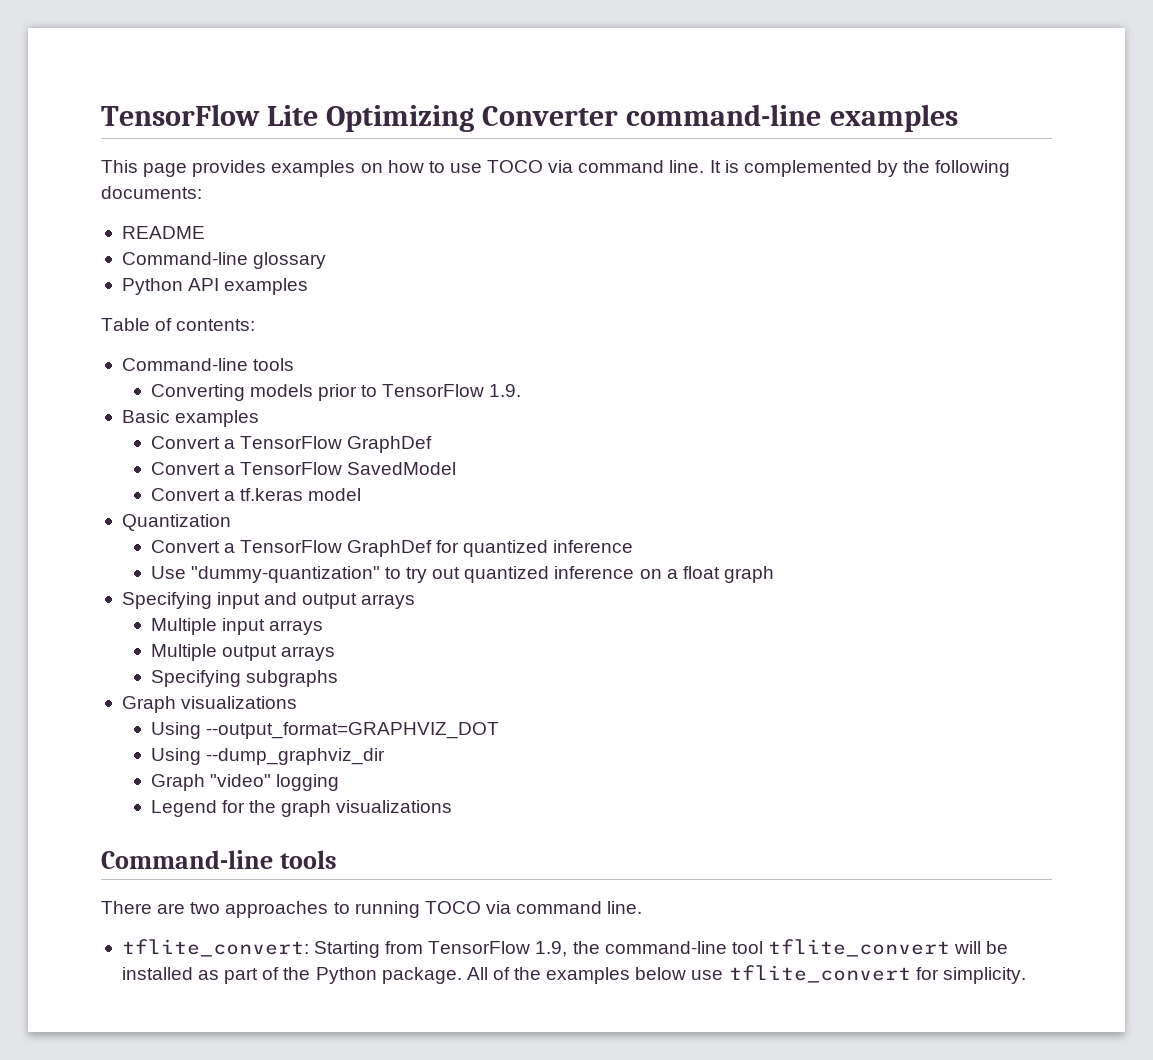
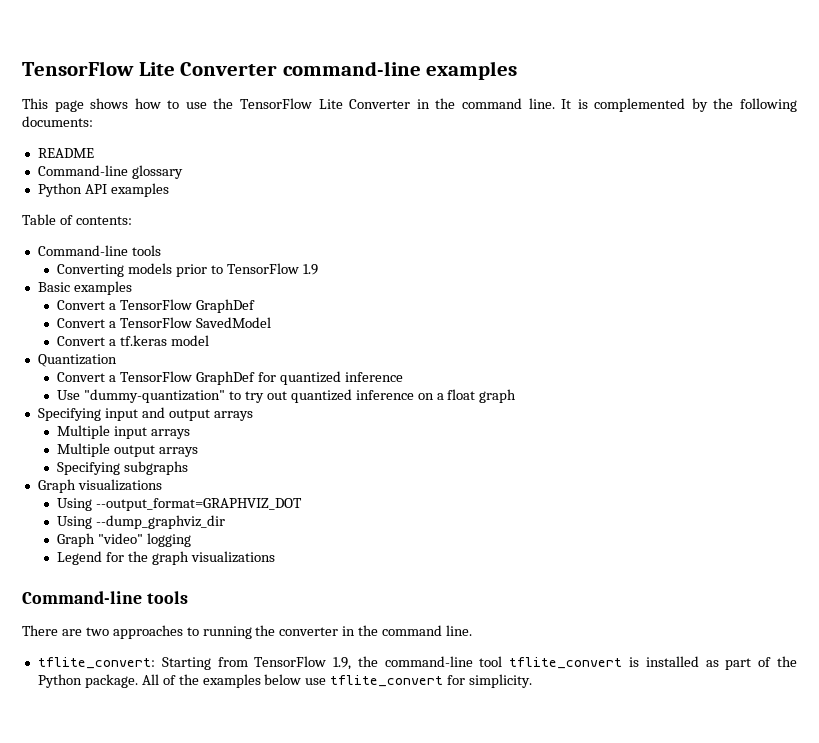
[101,104,475,132] TensorFlow Lite Optimizing -> [22,61,175,76] TensorFlow Lite
[192,160,574,177] provides examples on how to use TOCO via -> [90,98,456,109] shows how to use the TensorFlow Lite Converter in the
[489,384,522,397] 1.9. -> [302,264,318,275] 1.9
[424,901,511,914] TOCO via -> [255,625,379,636] the converter in the
[954,941,1009,954] will be -> [629,657,640,667] is

